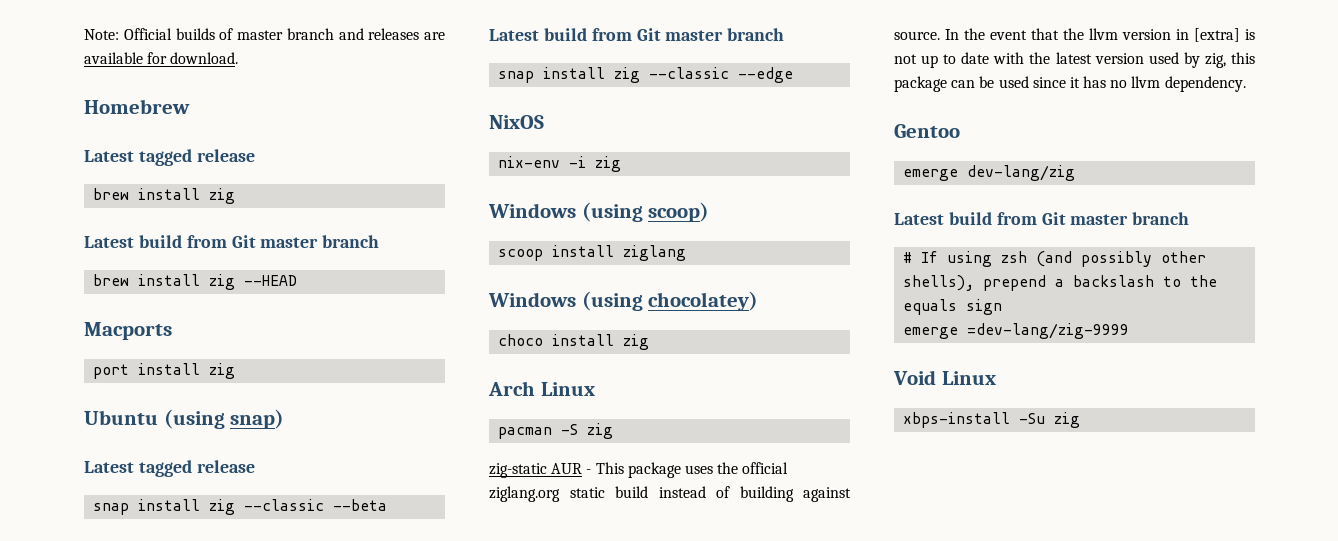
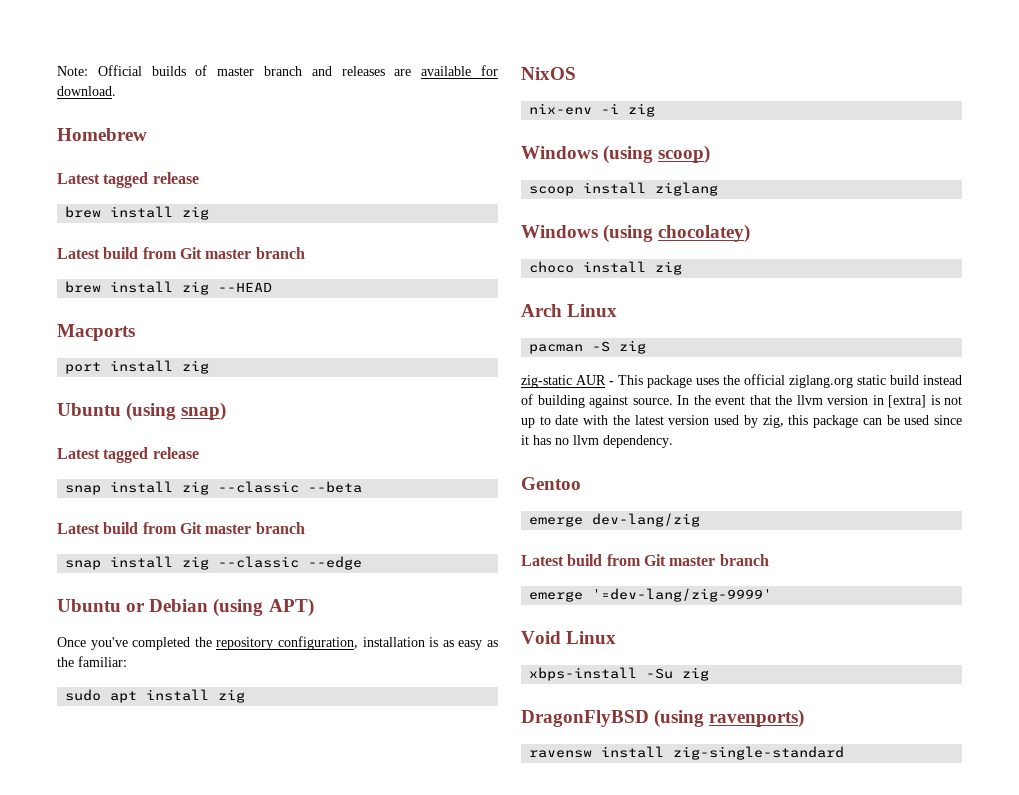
(794, 75) none -> [57,598,314,617] [57,636,499,650] [57,656,127,667] [65,689,246,703] // Ubuntu or Debian (using APT) // Once you've completed the repository configuration, installation is as easy as the familiar: // sudo apt install zig
[903,251,1207,267] [903,275,1218,291] [903,299,1003,315] [903,323,1130,339] // # If using zsh (and possibly other shells), prepend a backslash to the equals sign // emerge =dev-lang/zig-9999 -> [529,588,773,602] // emerge '=dev-lang/zig-9999'
(1081, 420) none -> [521,709,805,728] [529,746,845,760] // DragonFlyBSD (using ravenports) // ravensw install zig-single-standard

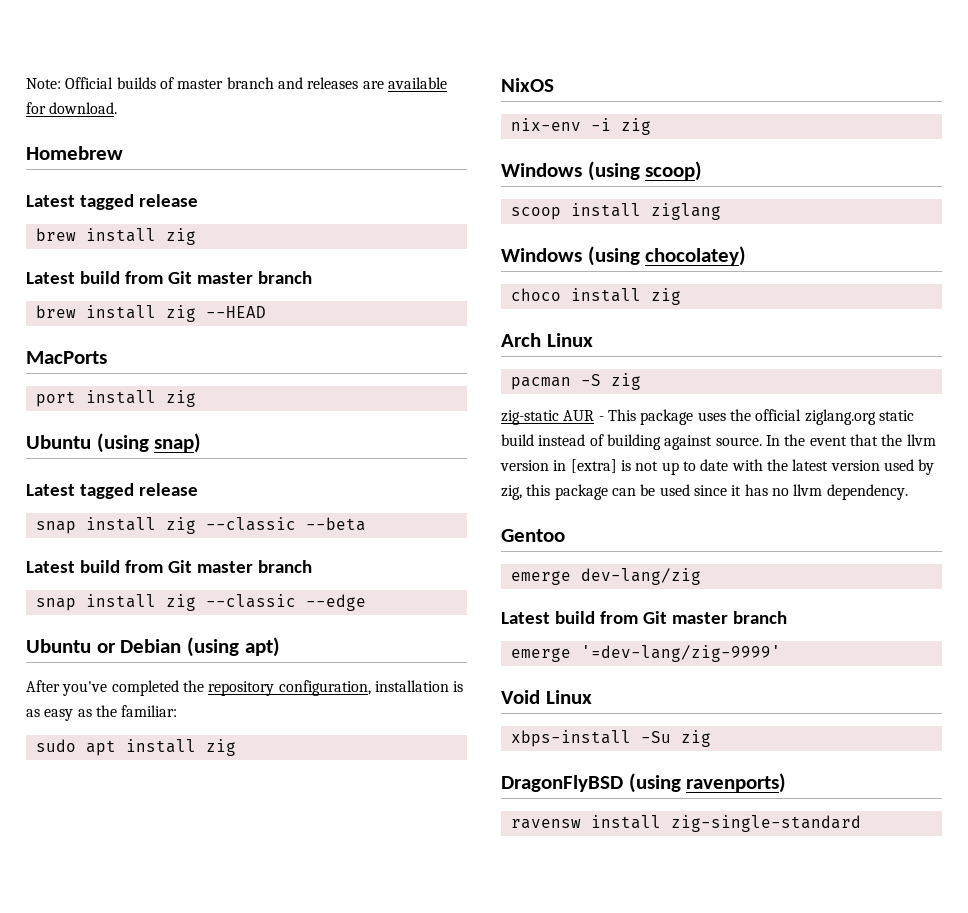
[57,324,135,341] Macports -> [26,351,107,364] MacPorts
[268,598,314,617] [57,637,86,647] APT) // Once -> [244,637,280,657] [26,680,60,692] apt) // After

